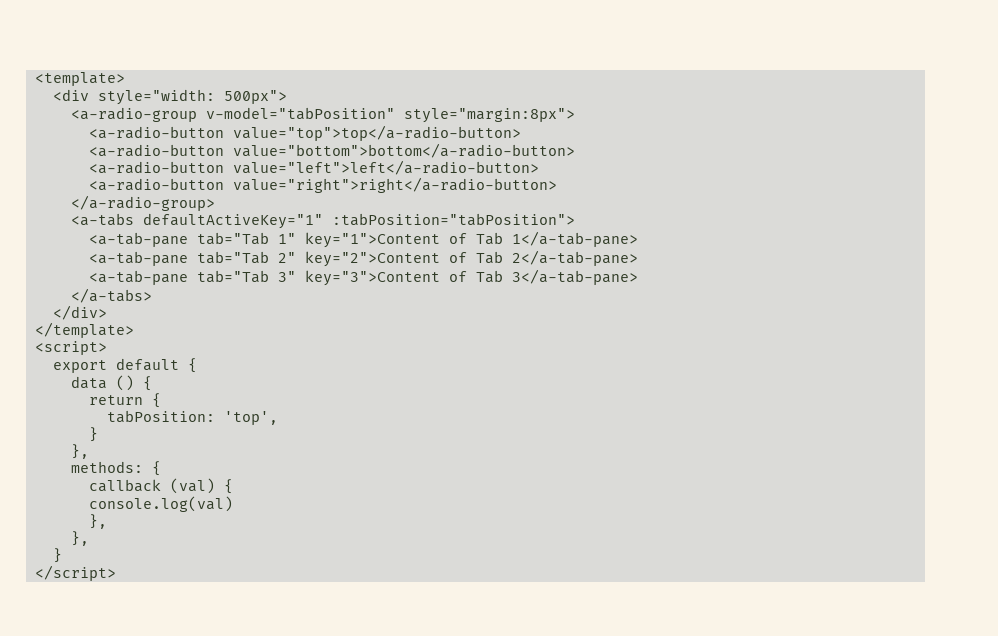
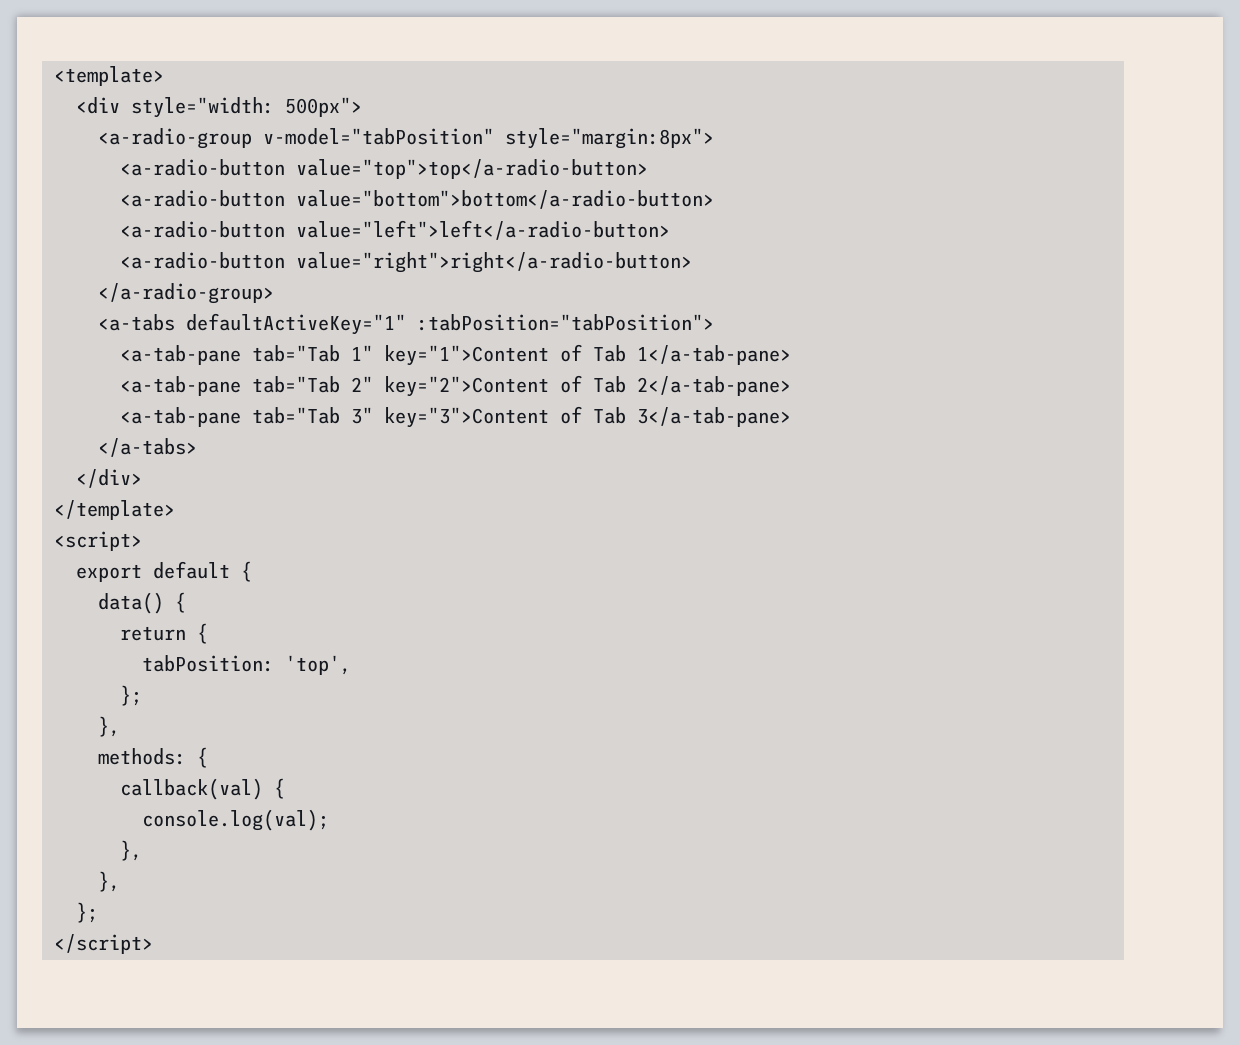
[71,375,135,391] data () -> [98,592,165,614] data()
[89,427,99,442] } -> [120,685,143,706] };
[89,478,234,494] [89,496,234,512] callback (val) { // console.log(val) -> [120,778,286,800] [142,809,330,831] callback(val) { // console.log(val);
[53,548,63,563] } -> [76,902,99,923] };

